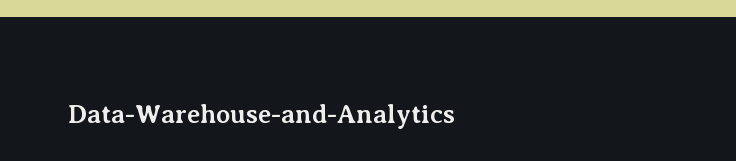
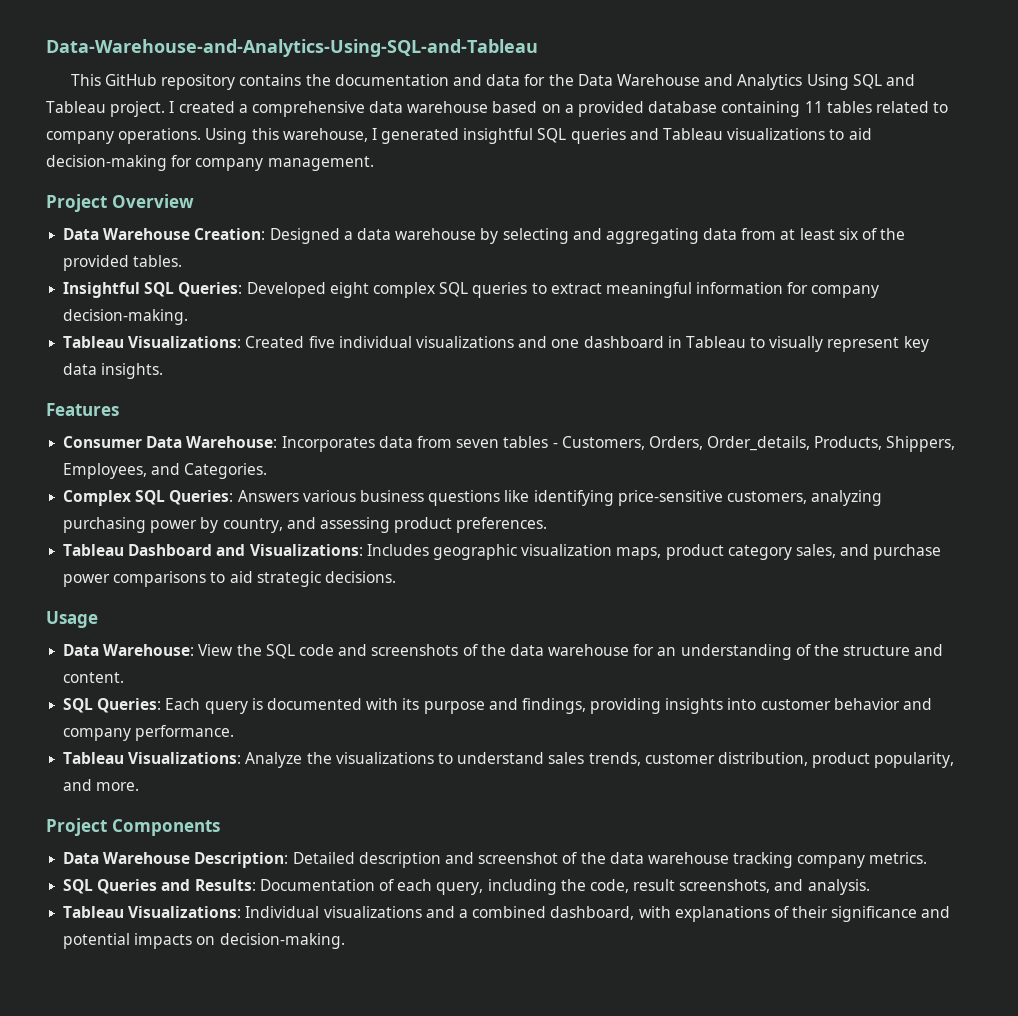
[68,104,455,129] Data-Warehouse-and-Analytics -> [46,39,538,57] [70,74,915,90] [46,101,949,117] [46,128,872,144] [46,155,374,171] [46,194,194,212] [63,228,906,244] [63,255,183,271] [63,282,880,298] [63,309,189,325] [63,336,929,352] [63,363,164,379] [46,403,119,416] [63,436,956,452] [63,463,268,479] [63,490,883,506] [63,517,548,533] [63,544,942,560] [63,571,396,587] [46,611,98,628] [63,644,944,660] [63,672,125,683] [63,698,933,714] [63,725,235,741] [63,752,955,768] [63,779,140,791] [46,818,220,836] [63,852,928,868] [63,879,870,895] [63,906,951,922] [63,933,345,949] Data-Warehouse-and-Analytics-Using-SQL-and-Tableau // This GitHub repository contains the documentation and data for the Data Warehouse and Analytics Using SQL and Tableau project. I created a comprehensive data warehouse based on a provided database containing 11 tables related to company operations. Using this warehouse, I generated insightful SQL queries and Tableau visualizations to aid decision-making for company management. // Project Overview // Data Warehouse Creation: Designed a data warehouse by selecting and aggregating data from at least six of the provided tables. // Insightful SQL Queries: Developed eight complex SQL queries to extract meaningful information for company decision-making. // Tableau Visualizations: Created five individual visualizations and one dashboard in Tableau to visually represent key data insights. // Features // Consumer Data Warehouse: Incorporates data from seven tables - Customers, Orders, Order_details, Products, Shippers, Employees, and Categories. // Complex SQL Queries: Answers various business questions like identifying price-sensitive customers, analyzing purchasing power by country, and assessing product preferences. // Tableau Dashboard and Visualizations: Includes geographic visualization maps, product category sales, and purchase power comparisons to aid strategic decisions. // Usage // Data Warehouse: View the SQL code and screenshots of the data warehouse for an understanding of the structure and content. // SQL Queries: Each query is documented with its purpose and findings, providing insights into customer behavior and company performance. // Tableau Visualizations: Analyze the visualizations to understand sales trends, customer distribution, product popularity, and more. // Project Components // Data Warehouse Description: Detailed description and screenshot of the data warehouse tracking company metrics. // SQL Queries and Results: Documentation of each query, including the code, result screenshots, and analysis. // Tableau Visualizations: Individual visualizations and a combined dashboard, with explanations of their significance and potential impacts on decision-making.

